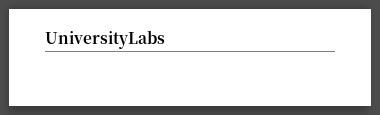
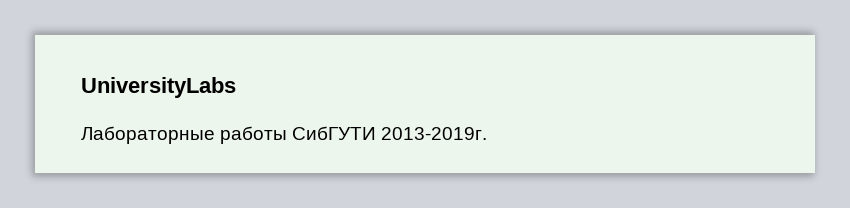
(165, 39) none -> [81,126,488,144] // Лабораторные работы СибГУТИ 2013-2019г.

